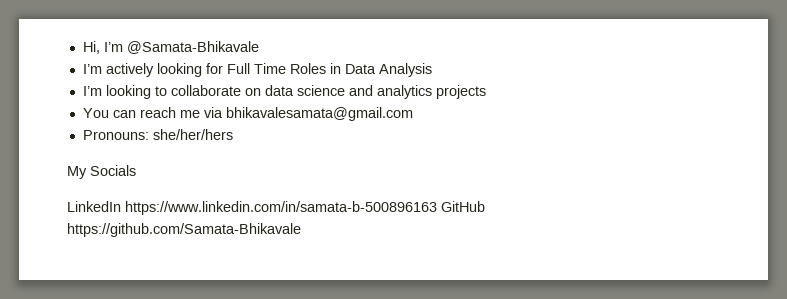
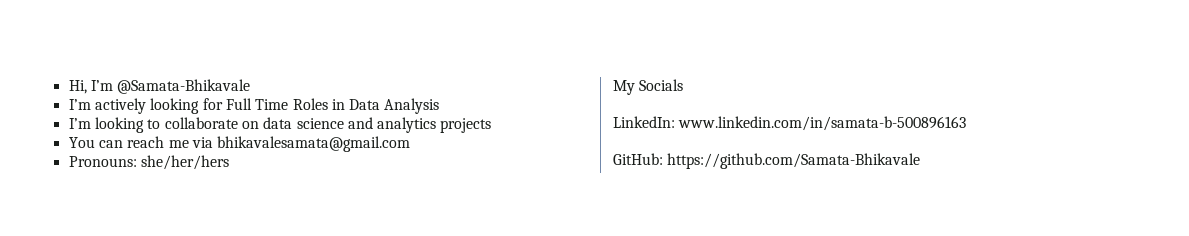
[67,201,485,215] LinkedIn https://www.linkedin.com/in/samata-b-500896163 GitHub -> [613,116,967,131] [613,153,663,165] LinkedIn: www.linkedin.com/in/samata-b-500896163 // GitHub:

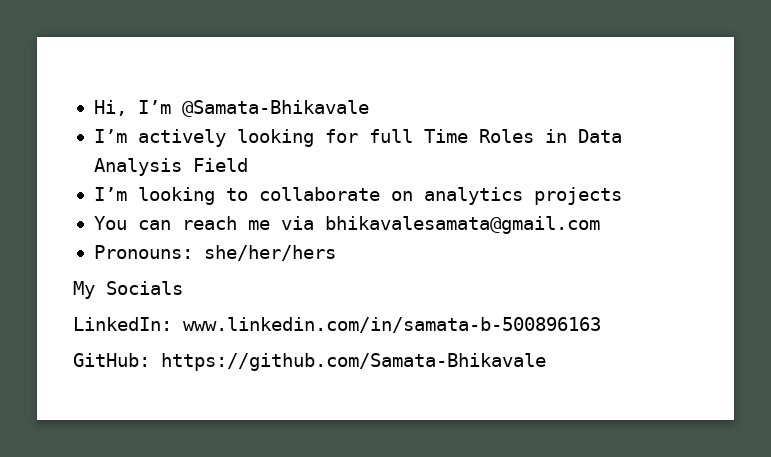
[225,98,252,110] Full -> [368,129,413,143] full
(440, 106) none -> [192,158,248,172] Field
[263,117,373,129] data science and -> (413, 196) none

